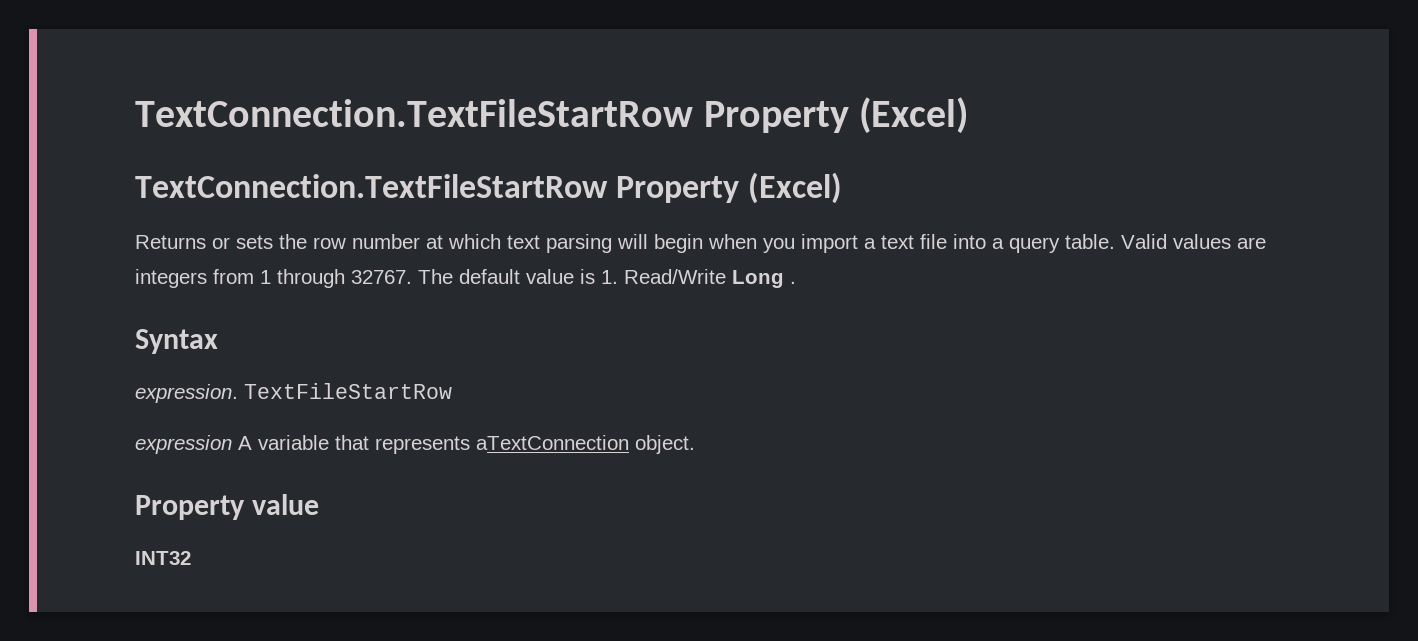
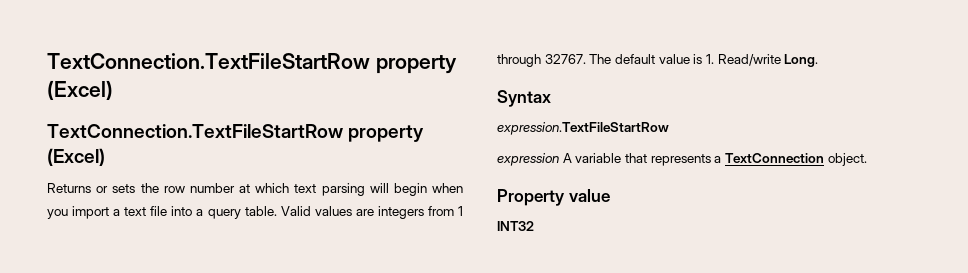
[135,99,849,133] TextConnection.TextFileStartRow Property -> [47,53,457,74] TextConnection.TextFileStartRow property
[616,176,740,203] Property -> [348,125,425,142] property
[624,269,796,288] Read/Write Long . -> [717,54,819,67] Read/write Long.
[135,383,452,403] expression. TextFileStartRow -> [497,122,669,135] expression.TextFileStartRow
[476,435,629,450] aTextConnection -> [714,153,824,163] a TextConnection

